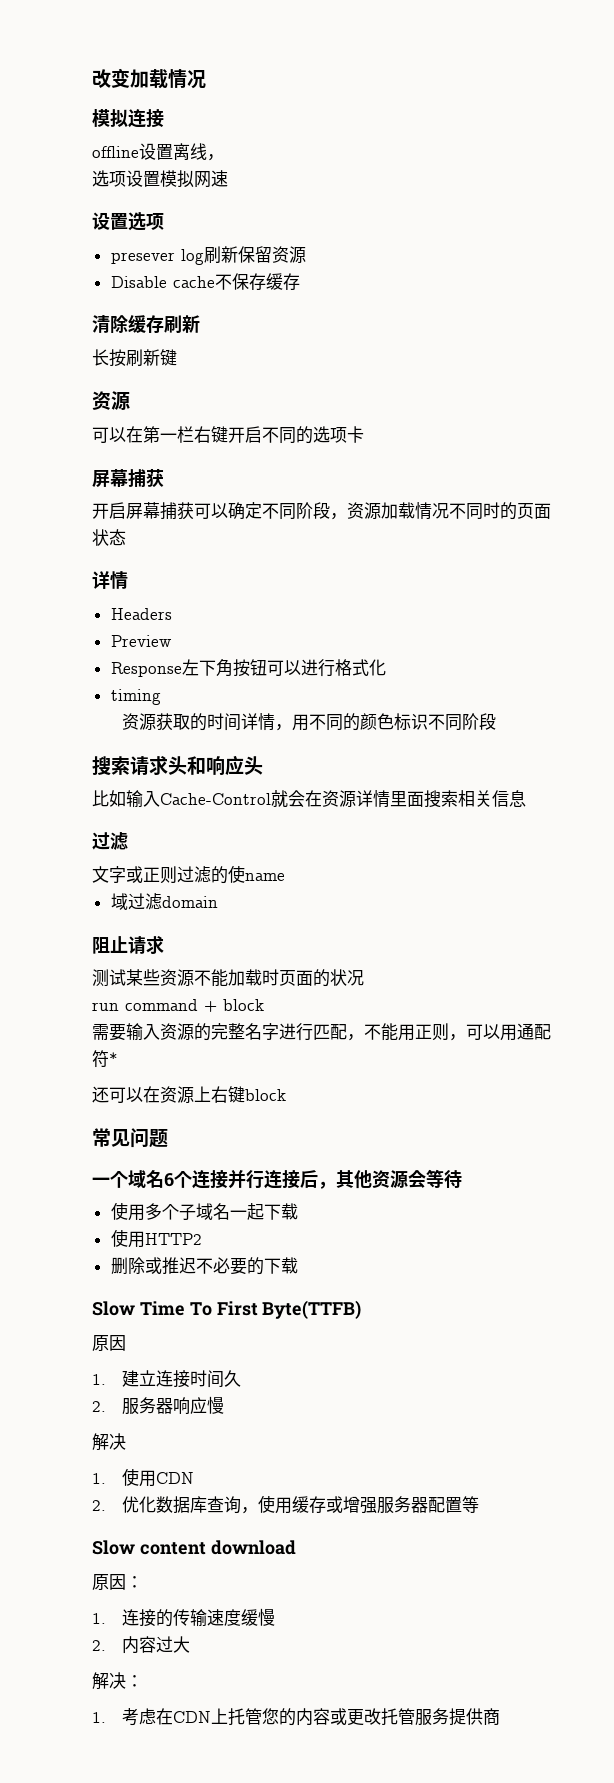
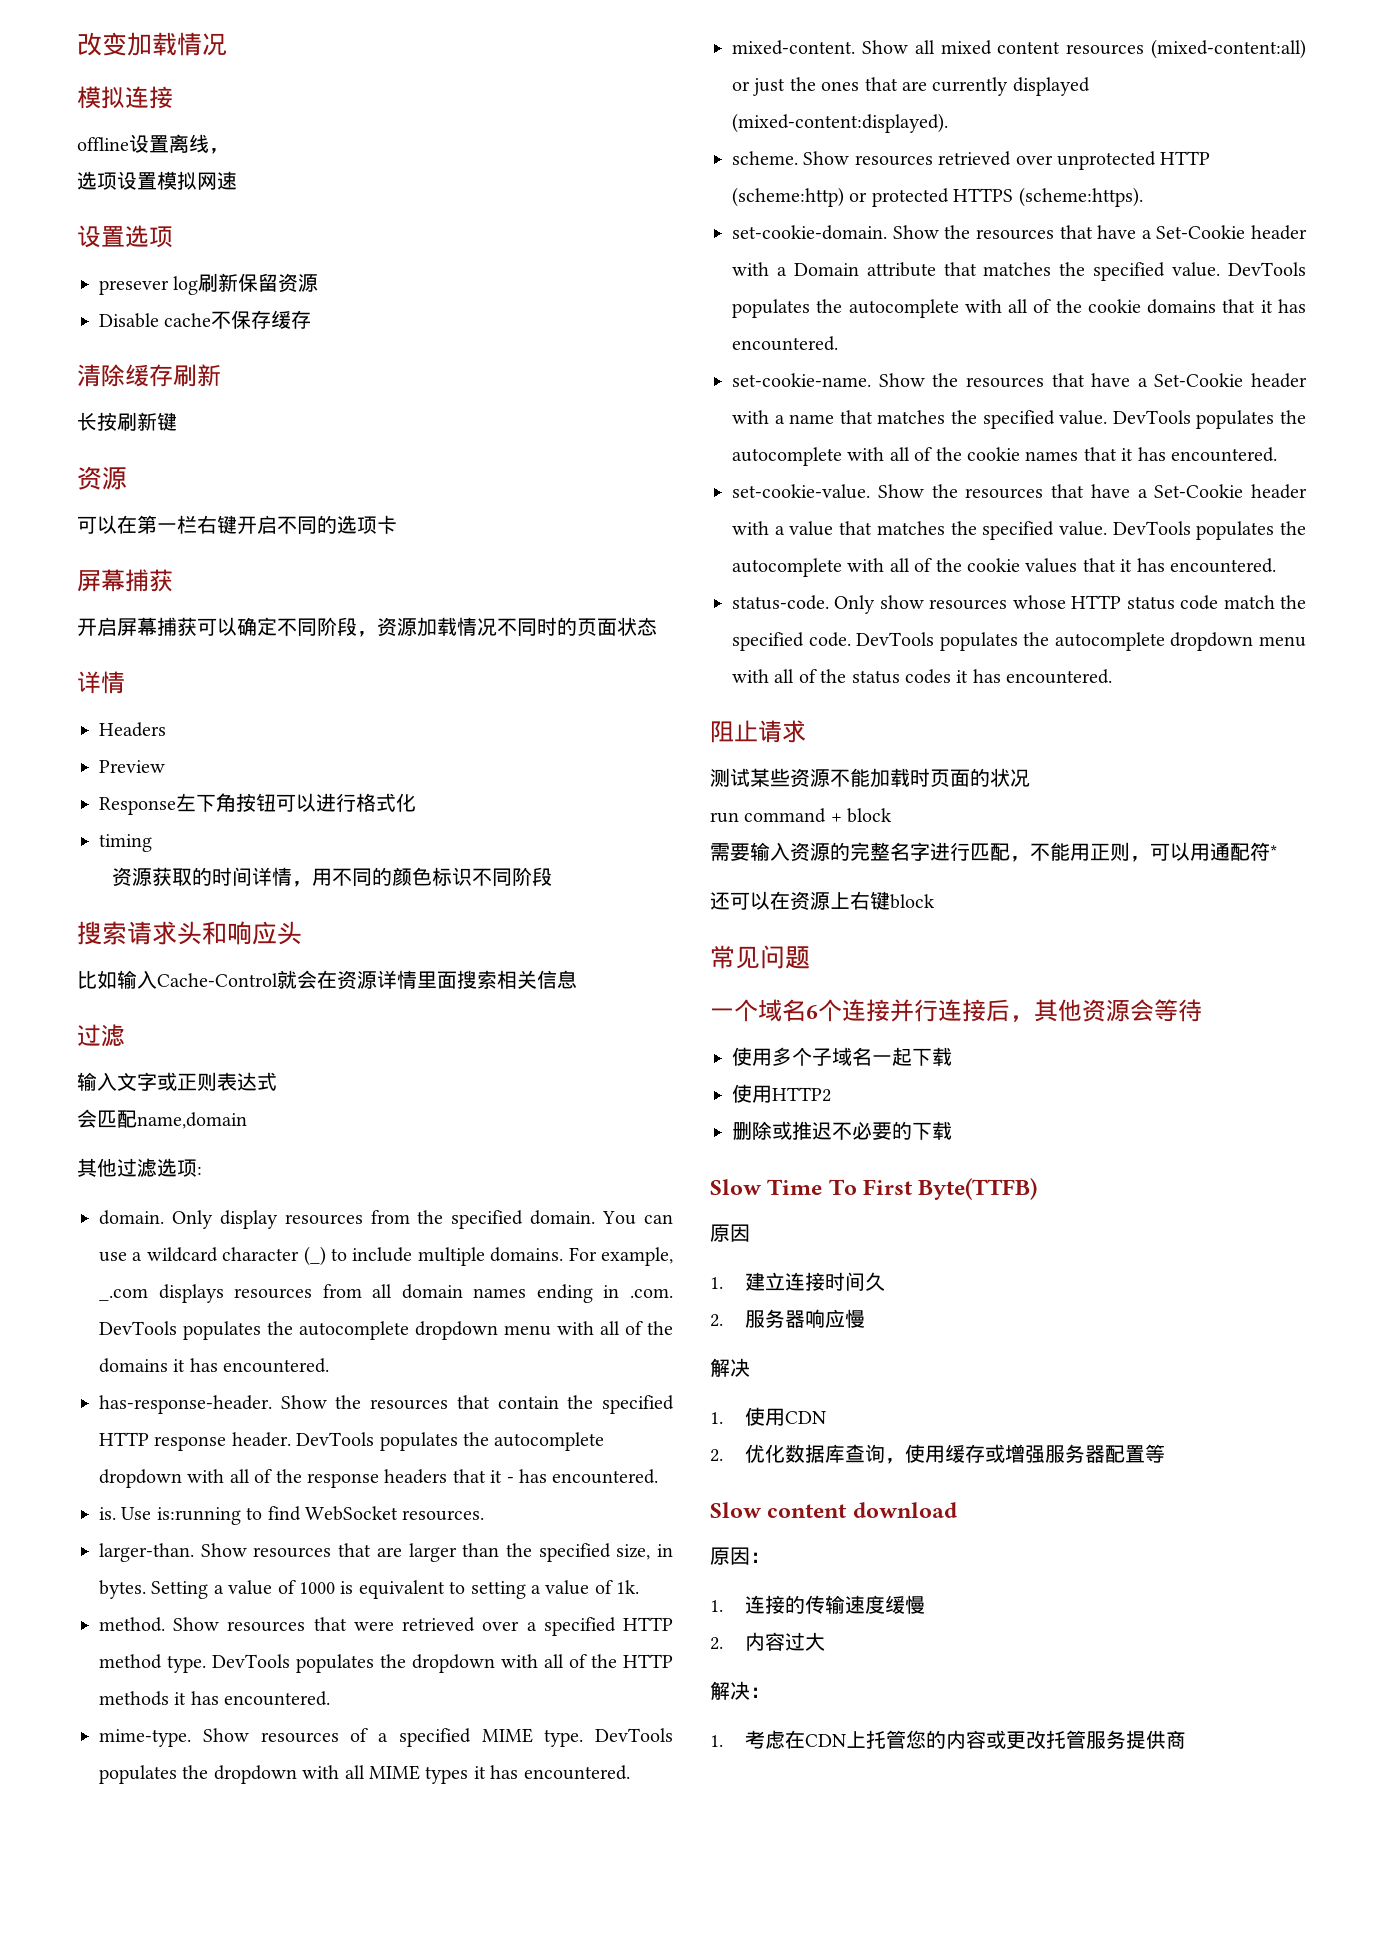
(128, 841) none -> [77,1072,117,1091] 输入
[177,865,285,884] [110,893,218,910] 过滤的使name // 域过滤domain -> [217,1072,277,1091] [77,1109,247,1129] [77,1158,202,1177] [99,1210,674,1229] [99,1246,673,1266] [99,1284,673,1303] [99,1321,673,1340] [99,1358,330,1373] [99,1395,674,1414] [99,1432,605,1451] [99,1469,659,1488] [99,1506,485,1525] [99,1543,673,1562] [99,1580,640,1599] [99,1617,673,1636] [99,1654,673,1673] [99,1691,331,1706] [99,1728,673,1747] [99,1765,630,1784] [732,39,1306,59] [732,77,1090,96] [732,113,948,133] [732,151,1211,170] [732,187,1143,207] [732,225,1307,240] [732,262,1306,281] [732,299,1306,318] [732,336,838,351] [732,373,1307,388] [732,410,1306,429] [732,447,1277,466] [732,484,1307,499] [732,521,1306,540] [732,558,1276,577] [732,595,1306,614] [732,632,1306,651] [732,669,1113,684] 表达式 // 会匹配name,domain // 其他过滤选项: // domain. Only display resources from the specified domain. You can use a wildcard character (_) to include multiple domains. For example, _.com displays resources from all domain names ending in .com. DevTools populates the autocomplete dropdown menu with all of the domains it has encountered. // has-response-header. Show the resources that contain the specified HTTP response header. DevTools populates the autocomplete dropdown with all of the response headers that it - has encountered. // is. Use is:running to find WebSocket resources. // larger-than. Show resources that are larger than the specified size, in bytes. Setting a value of 1000 is equivalent to setting a value of 1k. // method. Show resources that were retrieved over a specified HTTP method type. DevTools populates the dropdown with all of the HTTP methods it has encountered. // mime-type. Show resources of a specified MIME type. DevTools populates the dropdown with all MIME types it has encountered. // mixed-content. Show all mixed content resources (mixed-content:all) or just the ones that are currently displayed (mixed-content:displayed). // scheme. Show resources retrieved over unprotected HTTP (scheme:http) or protected HTTPS (scheme:https). // set-cookie-domain. Show the resources that have a Set-Cookie header with a Domain attribute that matches the specified value. DevTools populates the autocomplete with all of the cookie domains that it has encountered. // set-cookie-name. Show the resources that have a Set-Cookie header with a name that matches the specified value. DevTools populates the autocomplete with all of the cookie names that it has encountered. // set-cookie-value. Show the resources that have a Set-Cookie header with a value that matches the specified value. DevTools populates the autocomplete with all of the cookie values that it has encountered. // status-code. Only show resources whose HTTP status code match the specified code. DevTools populates the autocomplete dropdown menu with all of the status codes it has encountered.

